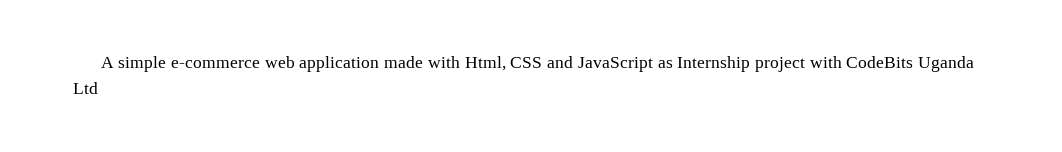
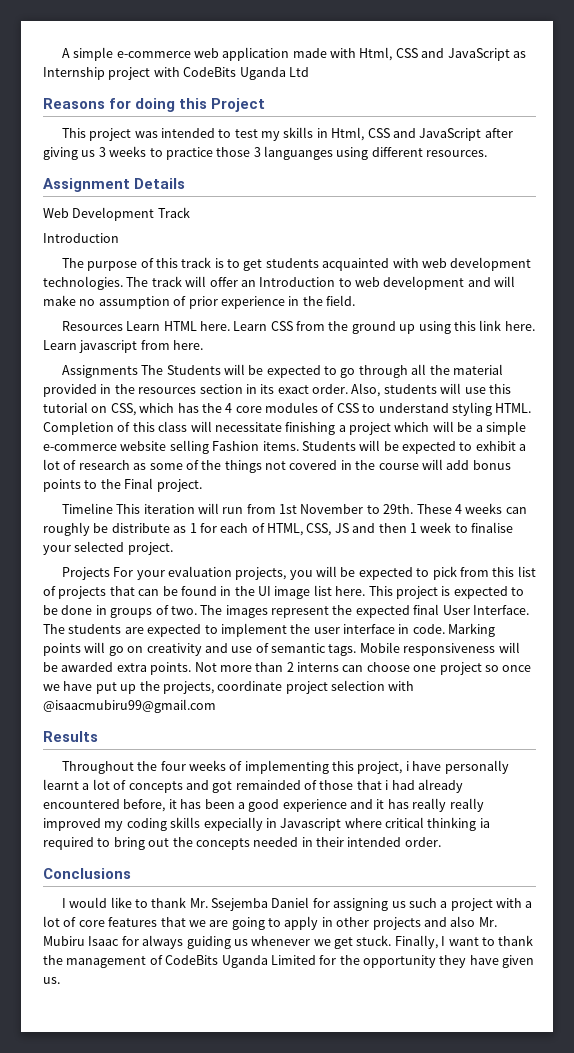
(98, 88) none -> [43,98,266,112] [61,127,513,141] [43,146,488,160] [43,178,186,192] [43,207,190,221] [43,233,119,243] [61,257,532,271] [43,276,516,290] [43,295,355,309] [61,320,535,334] [43,340,204,353] [61,364,503,378] [43,383,511,397] [43,402,532,416] [43,421,526,435] [43,440,527,454] [43,459,511,473] [43,478,202,492] [61,503,527,514] [43,522,513,536] [43,541,173,555] [61,566,536,580] [43,585,524,599] [43,604,529,618] [43,623,496,637] [43,642,520,656] [43,662,532,675] [43,680,415,694] [43,699,216,713] [43,731,98,742] [61,760,509,774] [43,779,463,793] [43,798,484,812] [43,817,490,831] [43,837,441,850] [43,868,131,879] [61,897,533,911] [43,916,497,930] [43,935,534,949] [43,955,535,968] [43,977,60,984] // Reasons for doing this Project // This project was intended to test my skills in Html, CSS and JavaScript after giving us 3 weeks to practice those 3 languanges using different resources. // Assignment Details // Web Development Track // Introduction // The purpose of this track is to get students acquainted with web development technologies. The track will offer an Introduction to web development and will make no assumption of prior experience in the field. // Resources Learn HTML here. Learn CSS from the ground up using this link here. Learn javascript from here. // Assignments The Students will be expected to go through all the material provided in the resources section in its exact order. Also, students will use this tutorial on CSS, which has the 4 core modules of CSS to understand styling HTML. Completion of this class will necessitate finishing a project which will be a simple e-commerce website selling Fashion items. Students will be expected to exhibit a lot of research as some of the things not covered in the course will add bonus points to the Final project. // Timeline This iteration will run from 1st November to 29th. These 4 weeks can roughly be distribute as 1 for each of HTML, CSS, JS and then 1 week to finalise your selected project. // Projects For your evaluation projects, you will be expected to pick from this list of projects that can be found in the UI image list here. This project is expected to be done in groups of two. The images represent the expected final User Interface. The students are expected to implement the user interface in code. Marking points will go on creativity and use of semantic tags. Mobile responsiveness will be awarded extra points. Not more than 2 interns can choose one project so once we have put up the projects, coordinate project selection with @isaacmubiru99@gmail.com // Results // Throughout the four weeks of implementing this project, i have personally learnt a lot of concepts and got remainded of those that i had already encountered before, it has been a good experience and it has really really improved my coding skills expecially in Javascript where critical thinking ia required to bring out the concepts needed in their intended order. // Conclusions // I would like to thank Mr. Ssejemba Daniel for assigning us such a project with a lot of core features that we are going to apply in other projects and also Mr. Mubiru Isaac for always guiding us whenever we get stuck. Finally, I want to thank the management of CodeBits Uganda Limited for the opportunity they have given us.

